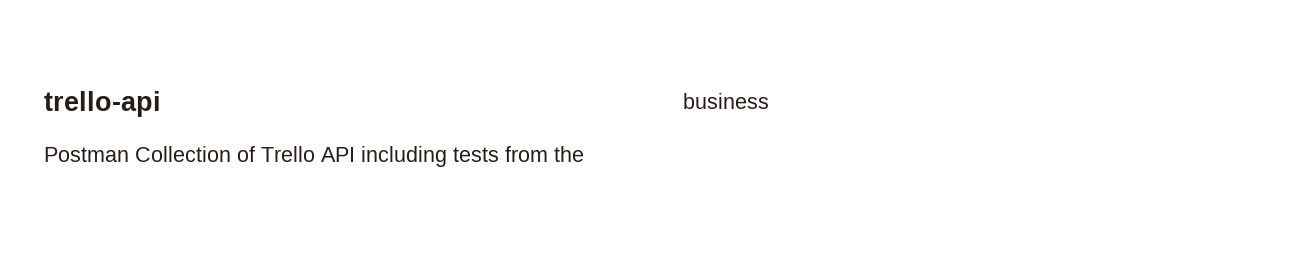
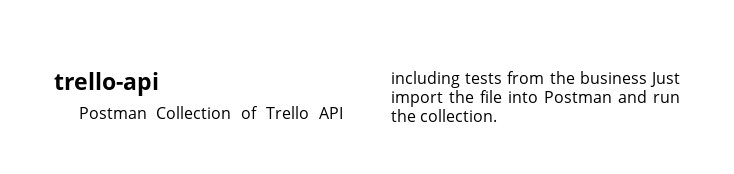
(769, 101) none -> [650,72,680,87] [391,90,680,107] [391,109,498,122] Just import the file into Postman and run the collection.

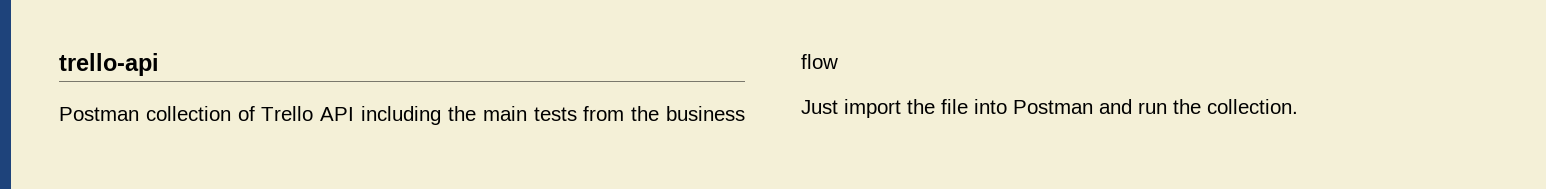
[156,106,232,119] Collection -> [145,106,231,121] collection
(460, 79) none -> [447,106,527,121] the main
(647, 77) none -> [801,54,838,69] flow //

